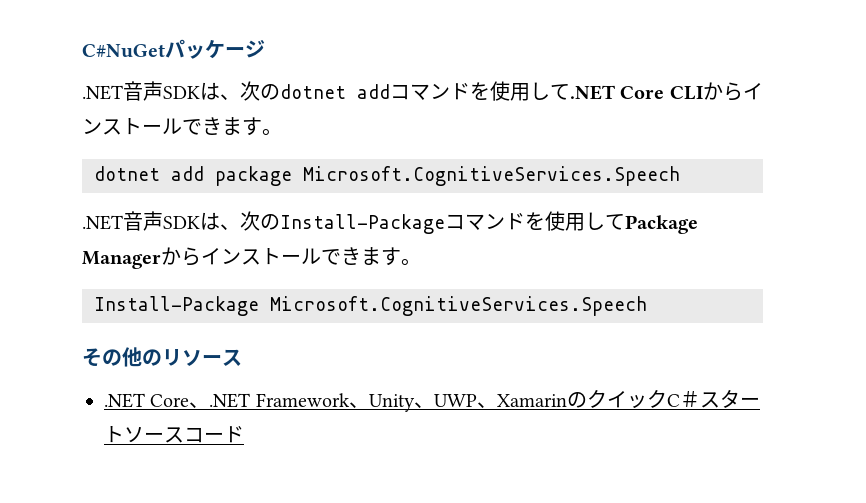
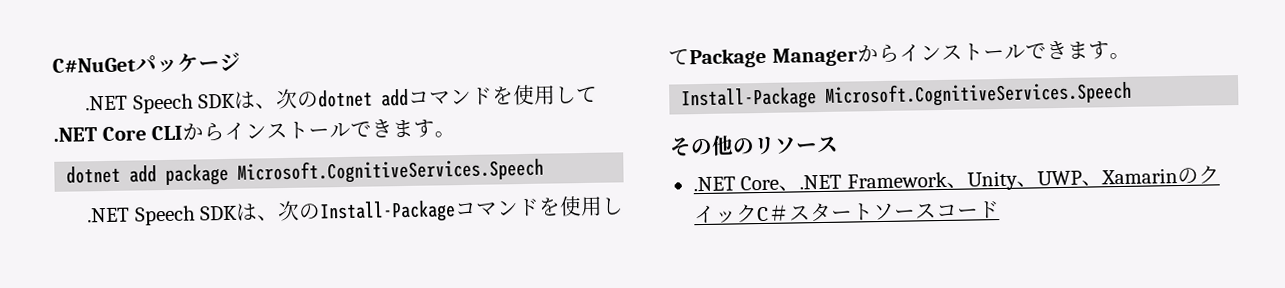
[123,81,163,101] 音声 -> [132,93,194,114] Speech
[123,211,163,231] 音声 -> [133,205,196,226] Speech

